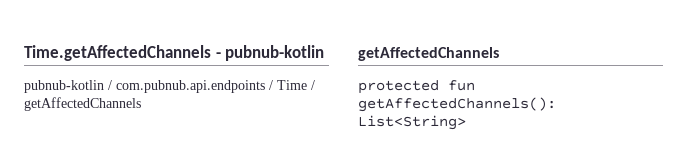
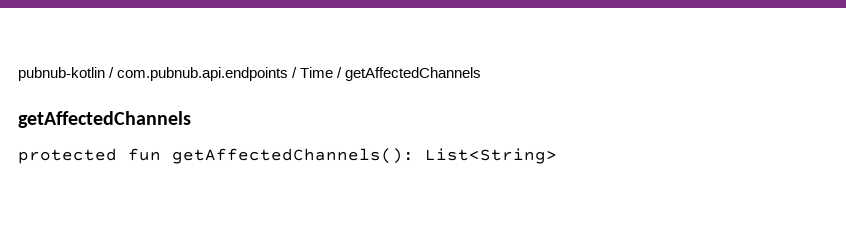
[24,45,325,61] Time.getAffectedChannels - pubnub-kotlin // -> (18, 74) none

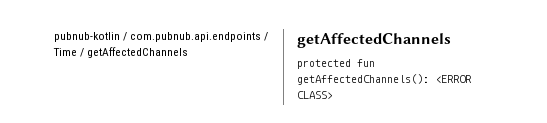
[425,148,557,164] List<String> -> [435,75,472,83] [297,91,333,99] <ERROR CLASS>

